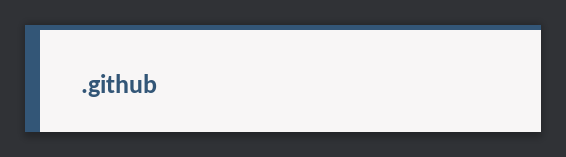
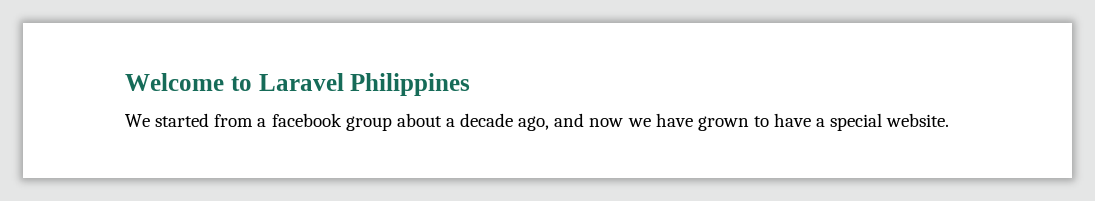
[81,74,157,97] .github -> [125,73,471,96] [125,113,950,131] Welcome to Laravel Philippines // We started from a facebook group about a decade ago, and now we have grown to have a special website.

